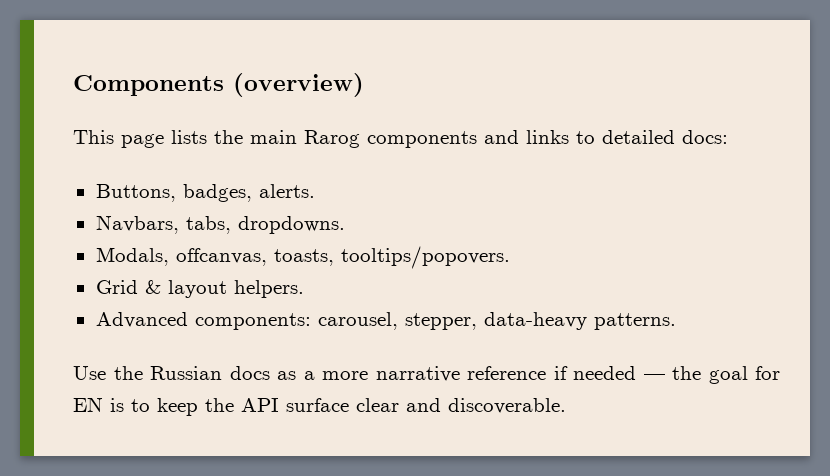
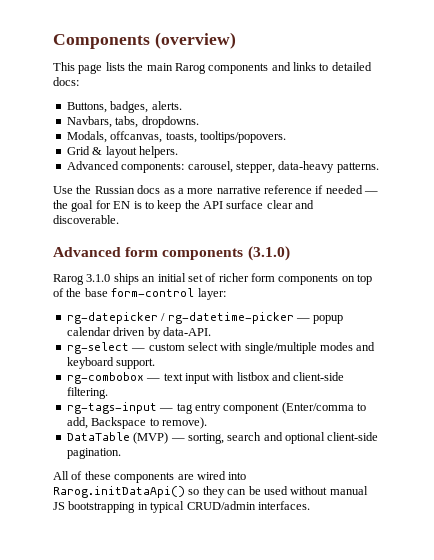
(566, 406) none -> [53,246,290,261] [53,273,373,285] [53,288,226,300] [66,312,344,324] [66,327,211,339] [66,342,376,354] [66,357,156,369] [66,372,345,384] [66,387,108,399] [66,402,366,414] [66,417,207,429] [66,432,379,444] [66,448,121,459] [53,471,247,483] [53,486,368,498] [53,501,310,513] // Advanced form components (3.1.0) // Rarog 3.1.0 ships an initial set of richer form components on top of the base form-control layer: // rg-datepicker / rg-datetime-picker — popup calendar driven by data-API. // rg-select — custom select with single/multiple modes and keyboard support. // rg-combobox — text input with listbox and client-side filtering. // rg-tags-input — tag entry component (Enter/comma to add, Backspace to remove). // DataTable (MVP) — sorting, search and optional client-side pagination. // All of these components are wired into Rarog.initDataApi() so they can be used without manual JS bootstrapping in typical CRUD/admin interfaces.

